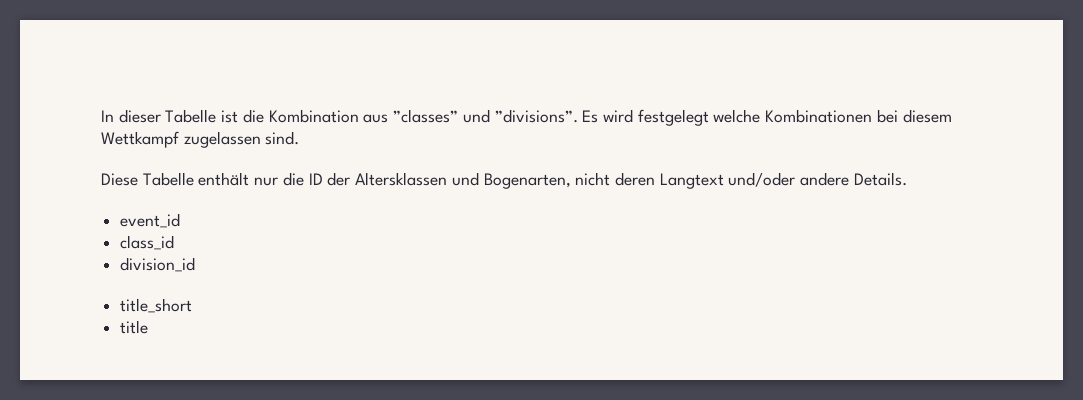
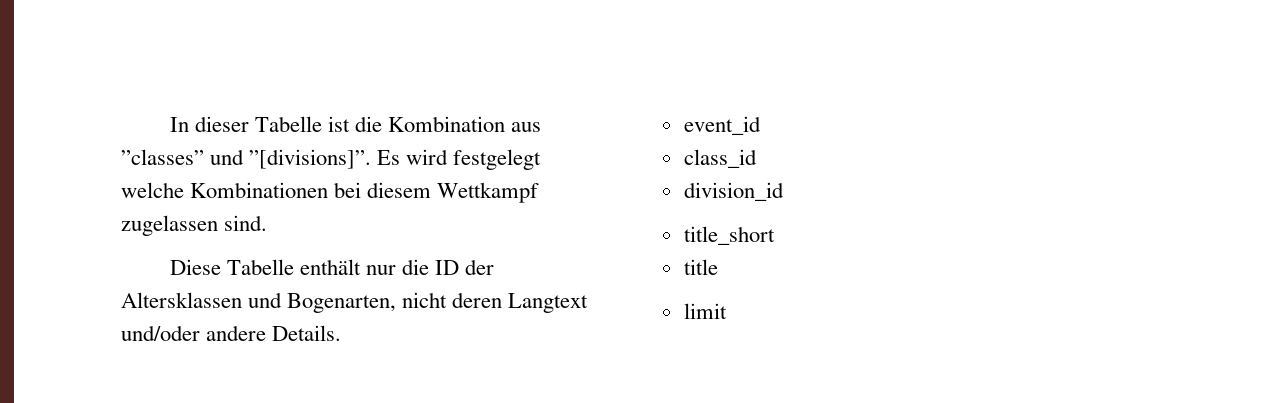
[494,109,578,123] ”divisions”. -> [249,149,372,169] ”[divisions]”.
(149, 327) none -> [683,303,727,319] // limit

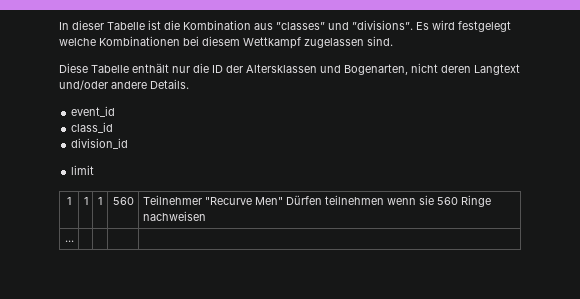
[249,149,372,169] ”[divisions]”. -> [352,20,413,30] ”divisions”.
[683,226,775,245] [683,259,718,275] // title_short // title -> (129, 143) none
(727, 311) none -> [67,197,71,205] [83,197,88,205] [98,197,102,205] [112,197,134,205] [142,195,491,207] [142,211,206,221] [64,240,74,242] // 1 | 1 | 1 | 560 | Teilnehmer "Recurve Men" Dürfen teilnehmen wenn sie 560 Ringe nachweisen // ... | | | |

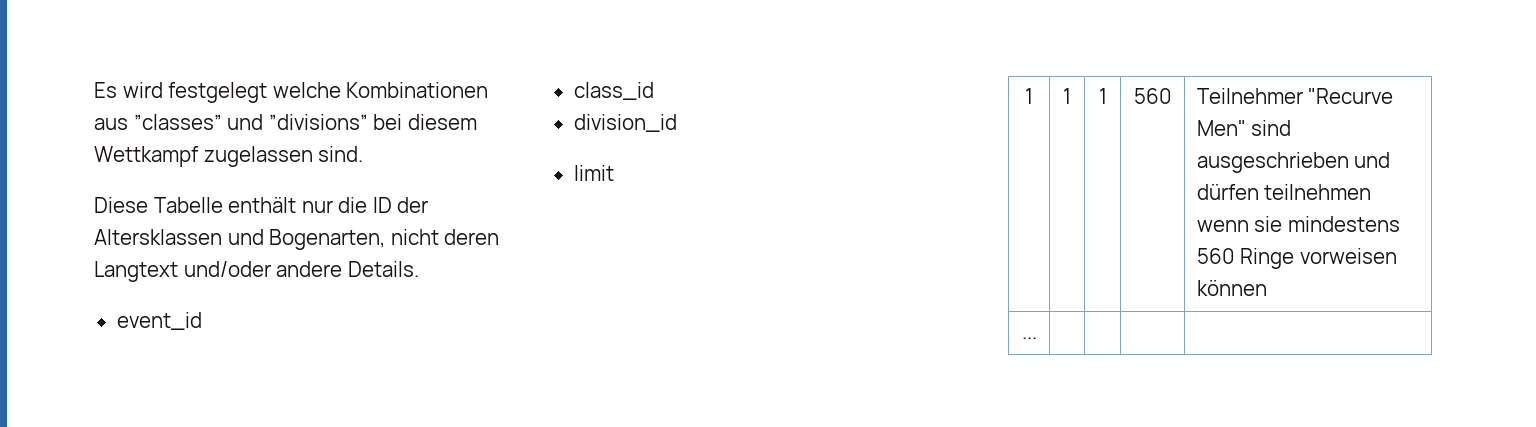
[59,20,413,30] In dieser Tabelle ist die Kombination aus ”classes” und ”divisions”. -> (94, 90) none
(180, 41) none -> [94,114,368,130] aus ”classes” und ”divisions”
[285,195,322,205] Dürfen -> [1251,120,1292,136] [1196,152,1391,173] [1196,184,1259,200] sind ausgeschrieben und dürfen
(434, 200) none -> [1287,216,1400,232] mindestens
[142,211,206,221] nachweisen -> [1299,248,1397,264] [1196,280,1267,296] vorweisen können

